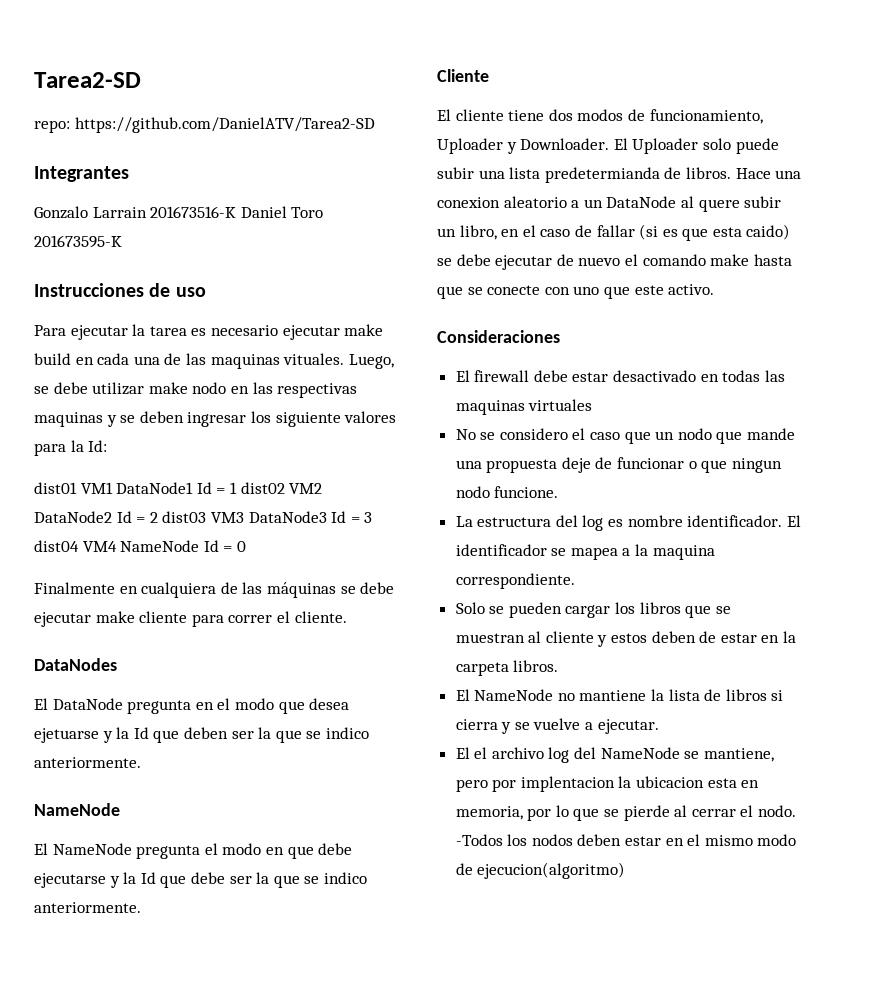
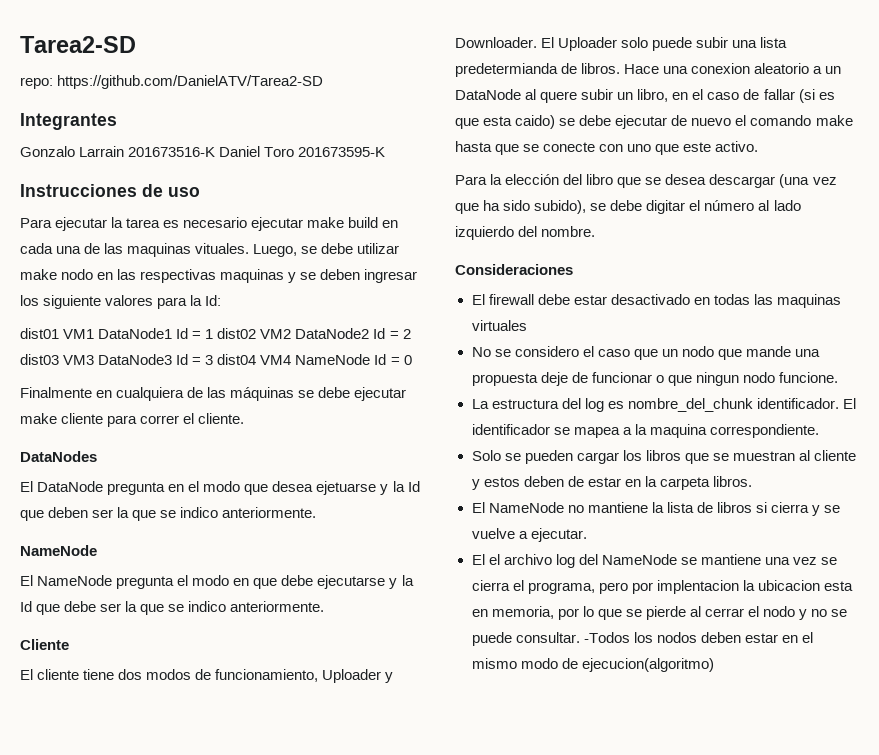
(715, 289) none -> [455,174,837,188] [455,200,801,214] [455,226,596,240] // Para la elección del libro que se desea descargar (una vez que ha sido subido), se debe digitar el número al lado izquierdo del nombre.
[627,515,683,527] nombre -> [627,398,753,412] nombre_del_chunk
[703,748,774,762] mantiene, -> [700,554,837,565] [471,580,595,594] mantiene una vez se cierra el programa,
[758,805,797,817] nodo. -> [763,606,848,620] [471,632,580,646] nodo y no se puede consultar.

